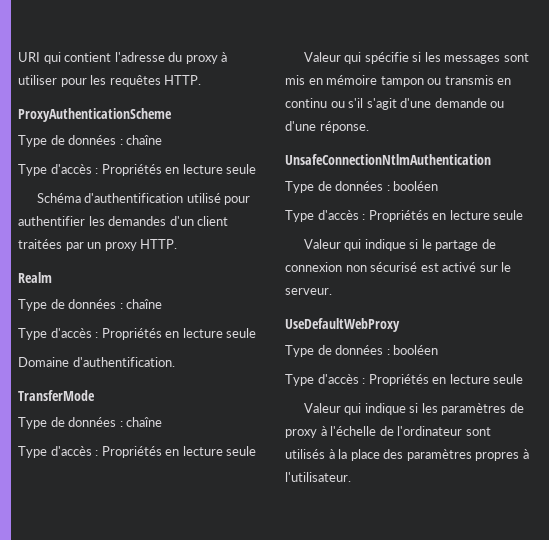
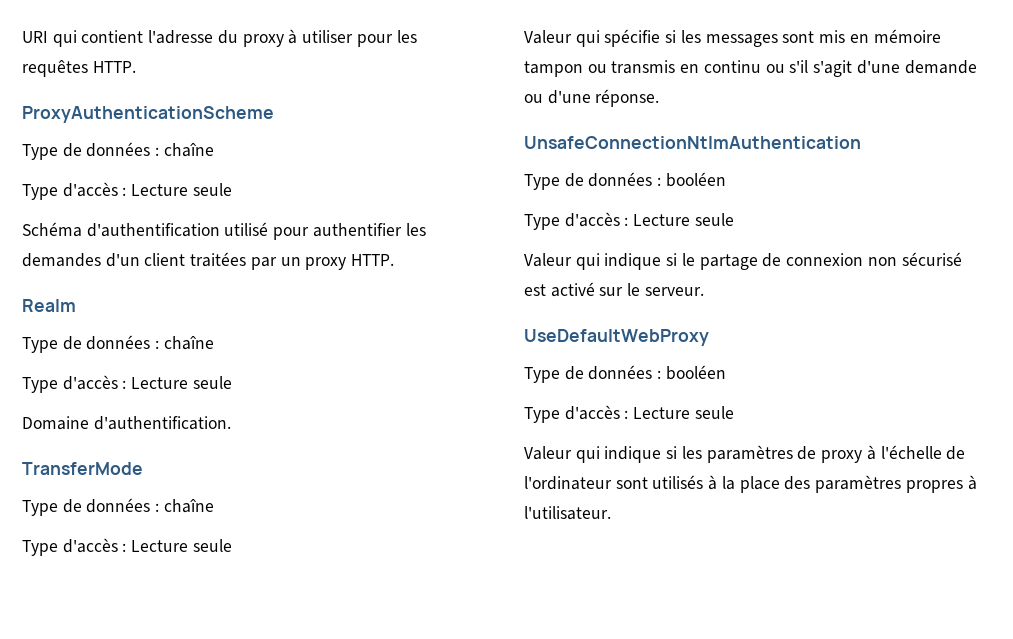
[101,164,223,176] Propriétés en lecture -> [131,184,189,196] Lecture
[101,328,223,340] Propriétés en lecture -> [131,377,189,389] Lecture
[101,446,223,458] Propriétés en lecture -> [131,540,189,552] Lecture
[368,210,490,222] Propriétés en lecture -> [633,214,691,226] Lecture
[368,374,490,386] Propriétés en lecture -> [633,407,691,419] Lecture

